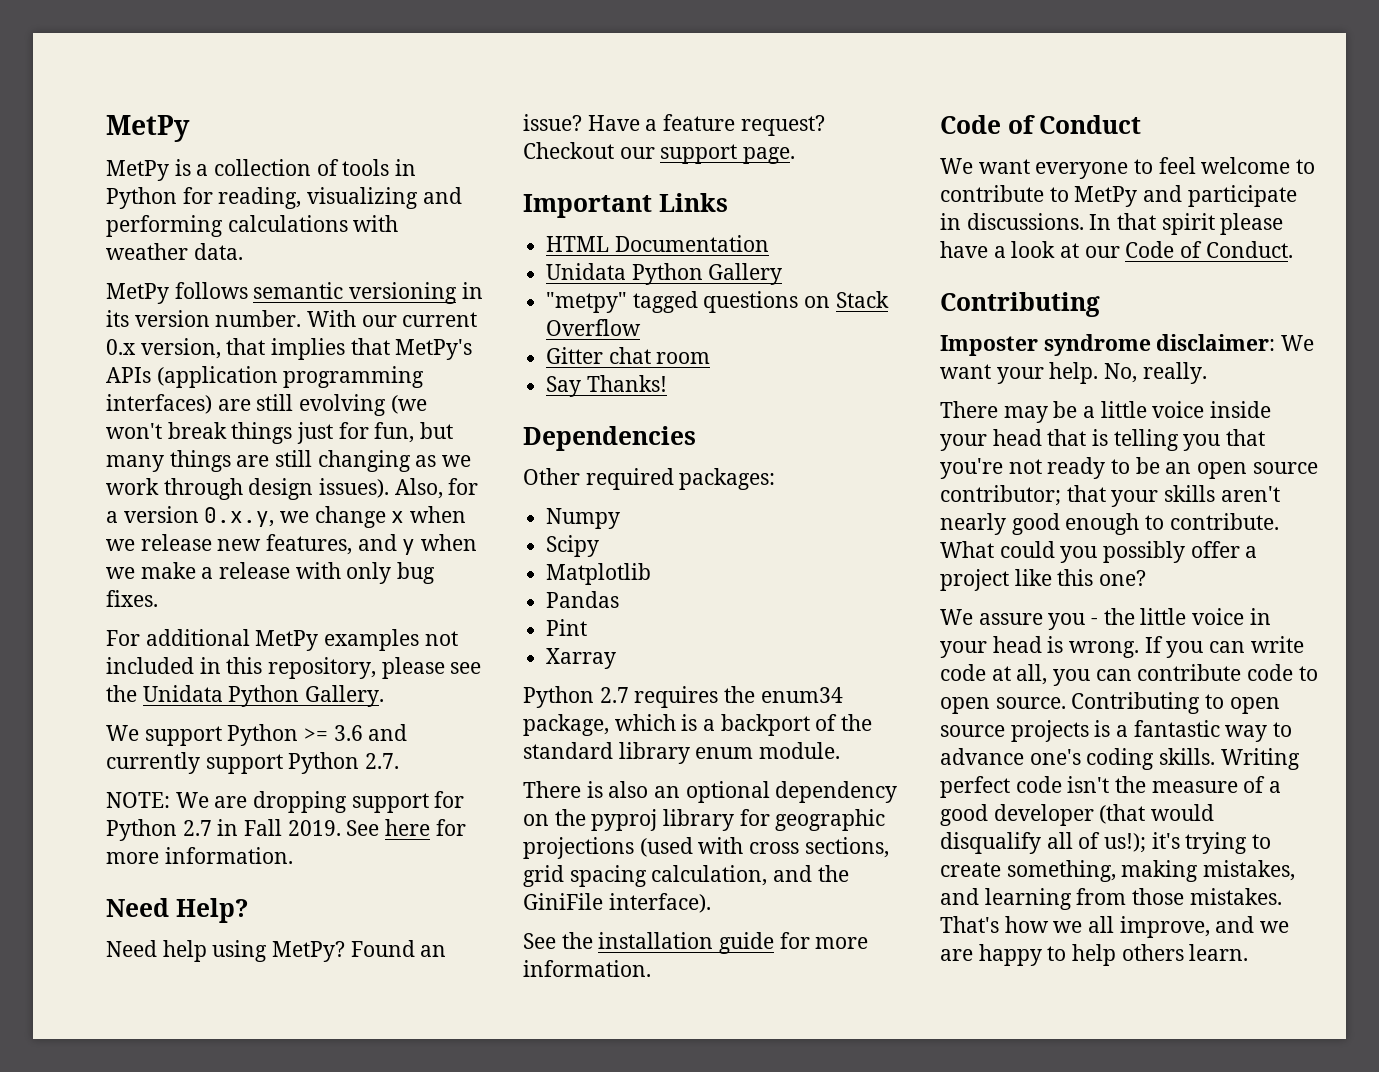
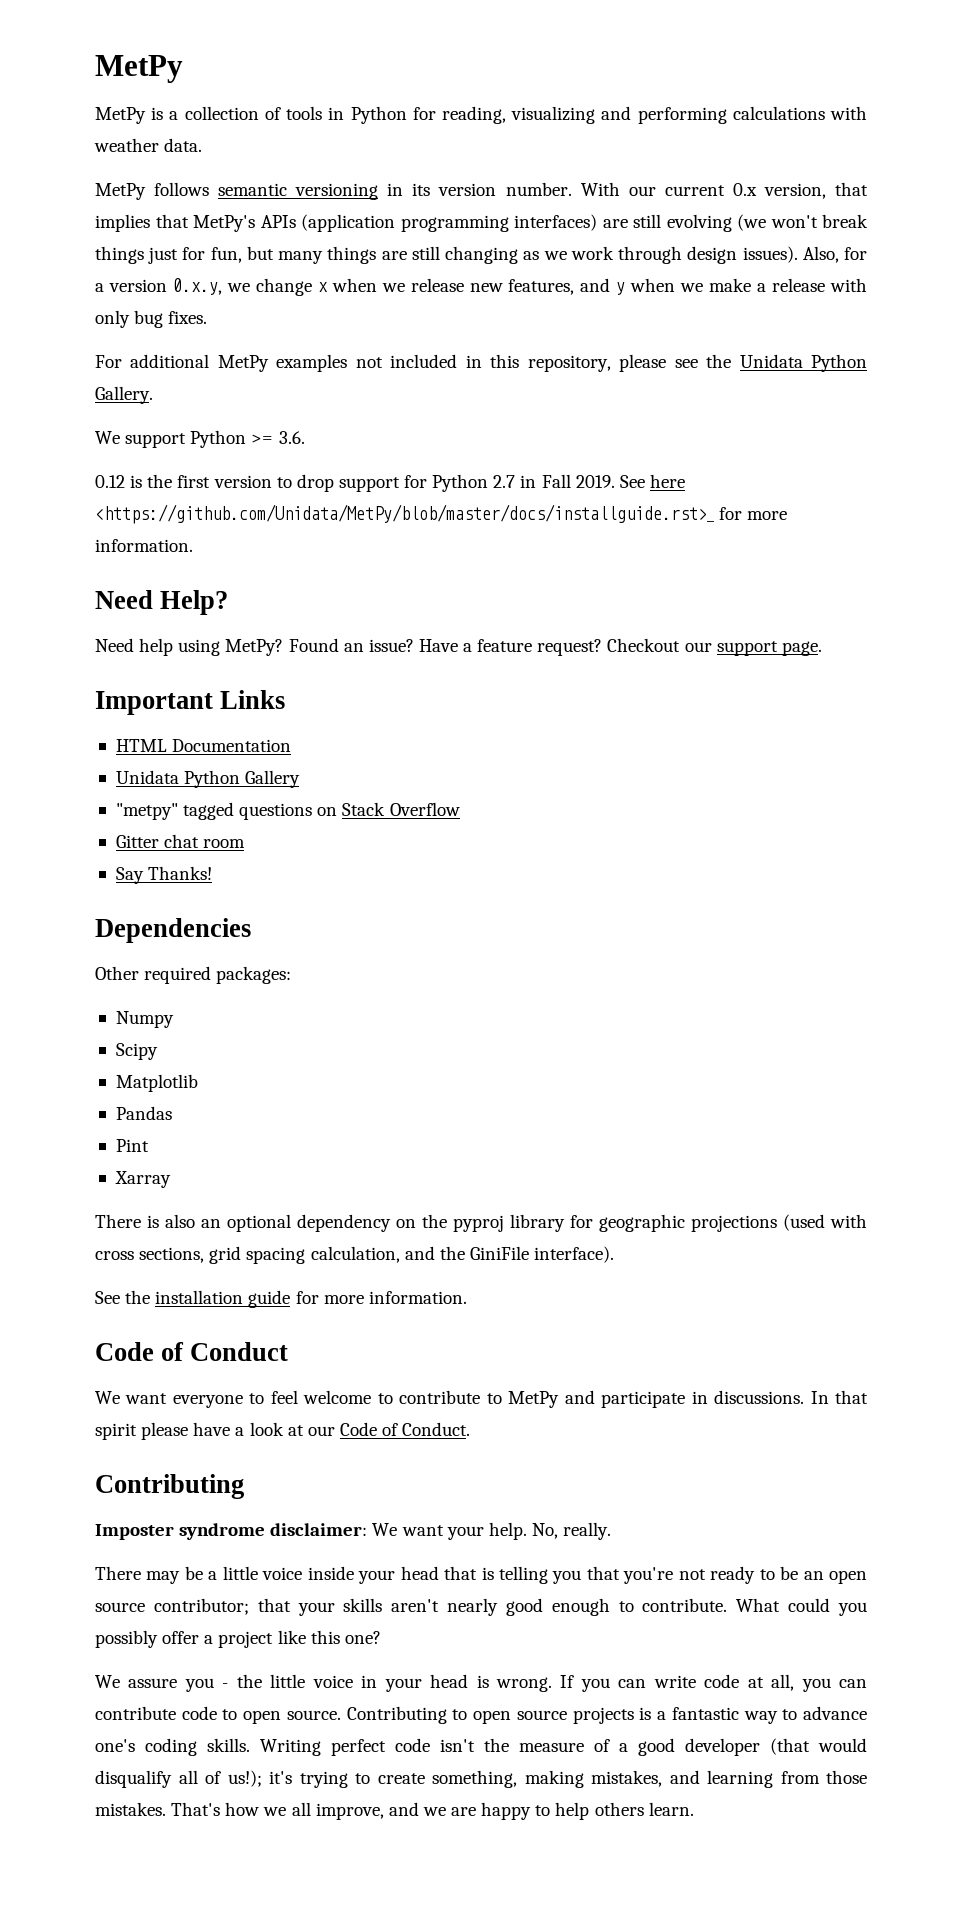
[333,724,408,741] [106,752,400,774] [106,791,348,813] 3.6 and currently support Python 2.7. // NOTE: We are dropping -> [278,431,305,444] [95,474,334,492] 3.6. // 0.12 is the first version to drop
(431, 827) none -> [95,504,715,524] <https://github.com/Unidata/MetPy/blob/master/docs/installguide.rst>_
[523,686,843,708] [523,714,873,736] [523,742,841,764] // Python 2.7 requires the enum34 package, which is a backport of the standard library enum module. -> (171, 1179) none

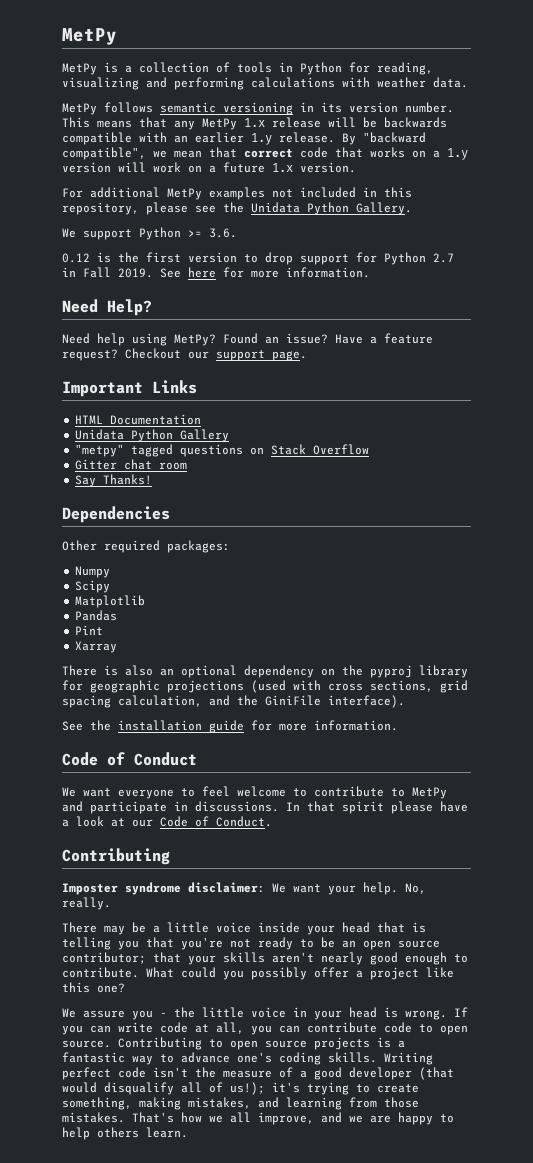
[580,182,869,199] [95,214,868,232] [95,246,868,264] [95,278,868,296] [95,310,208,328] With our current 0.x version, that implies that MetPy's APIs (application programming interfaces) are still evolving (we won't break things just for fun, but many things are still changing as we work through design issues). Also, for a version 0.x.y, we change x when we release new features, and y when we make a release with only bug fixes. -> [62,117,447,130] [62,132,426,145] [62,147,468,160] [62,162,356,173] This means that any MetPy 1.x release will be backwards compatible with an earlier 1.y release. By "backward compatible", we mean that correct code that works on a 1.y version will work on a future 1.x version.
[95,504,715,524] <https://github.com/Unidata/MetPy/blob/master/docs/installguide.rst>_ -> (216, 272) none

